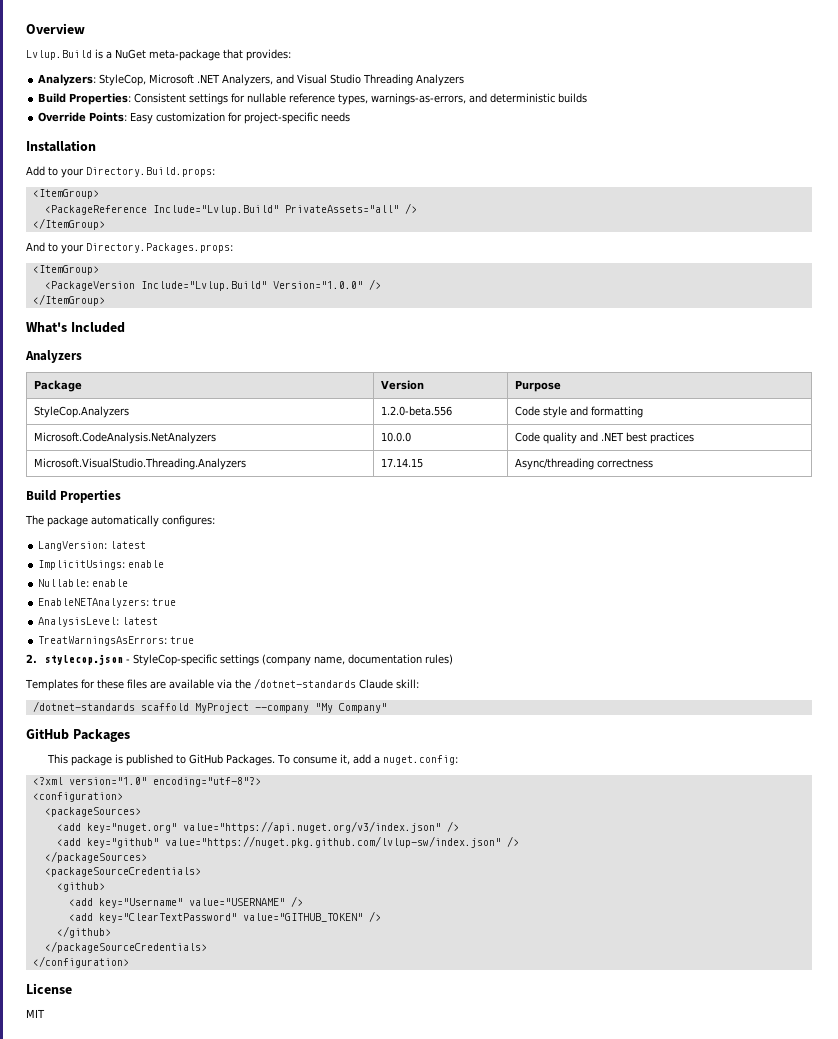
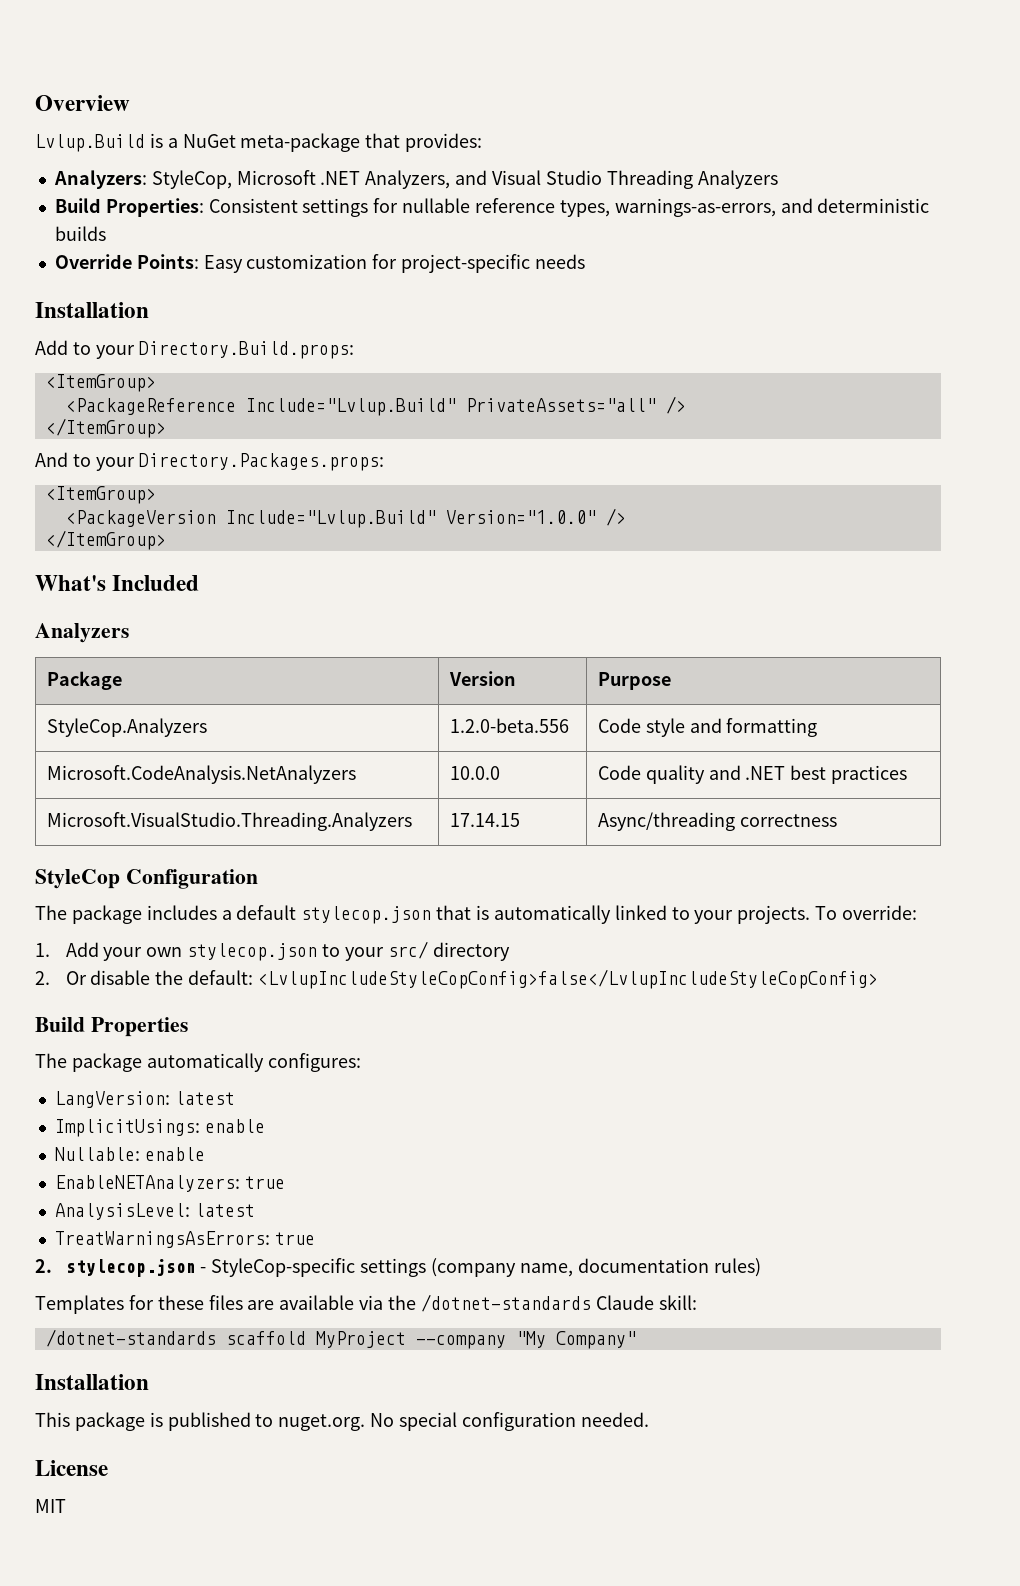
(654, 463) none -> [35,869,258,889] [35,905,918,924] [35,941,510,961] [35,969,879,989] // StyleCop Configuration // The package includes a default stylecop.json that is automatically linked to your projects. To override: // 1. Add your own stylecop.json to your src/ directory // 2. Or disable the default: <LvlupIncludeStyleCopConfig>false</LvlupIncludeStyleCopConfig>
[26,728,130,742] GitHub Packages -> [35,1374,149,1390] Installation
[189,754,459,766] [32,777,261,787] [32,792,123,802] [44,807,141,817] [56,821,459,833] [56,836,519,848] [44,851,147,863] [44,867,201,877] [56,882,105,892] [68,896,303,908] [68,911,381,923] [56,926,111,938] [44,941,207,953] [32,956,129,968] GitHub Packages. To consume it, add a nuget.config: // <?xml version="1.0" encoding="utf-8"?> // <configuration> // <packageSources> // <add key="nuget.org" value="https://api.nuget.org/v3/index.json" /> // <add key="github" value="https://nuget.pkg.github.com/lvlup-sw/index.json" /> // </packageSources> // <packageSourceCredentials> // <github> // <add key="Username" value="USERNAME" /> // <add key="ClearTextPassword" value="GITHUB_TOKEN" /> // </github> // </packageSourceCredentials> // </configuration> -> [278,1412,649,1431] nuget.org. No special configuration needed.

